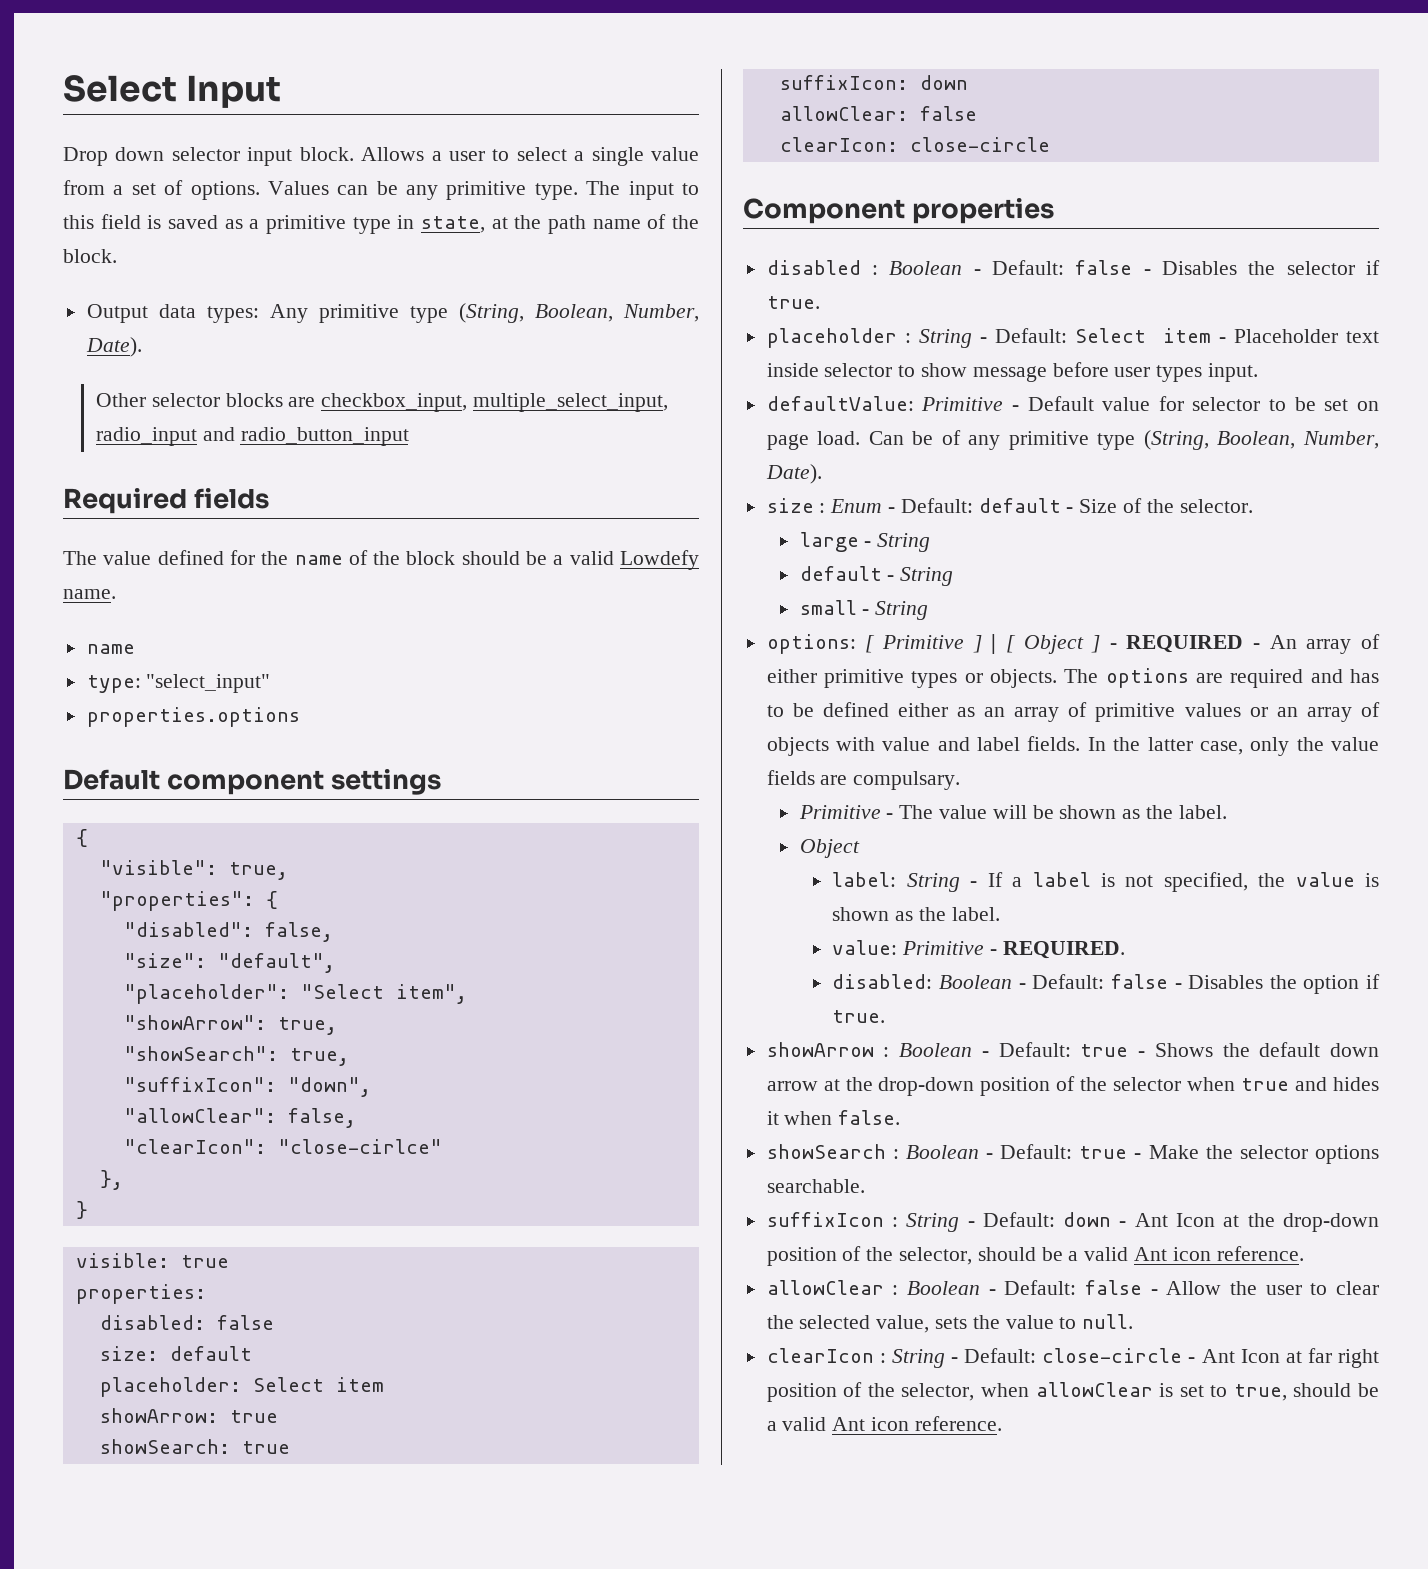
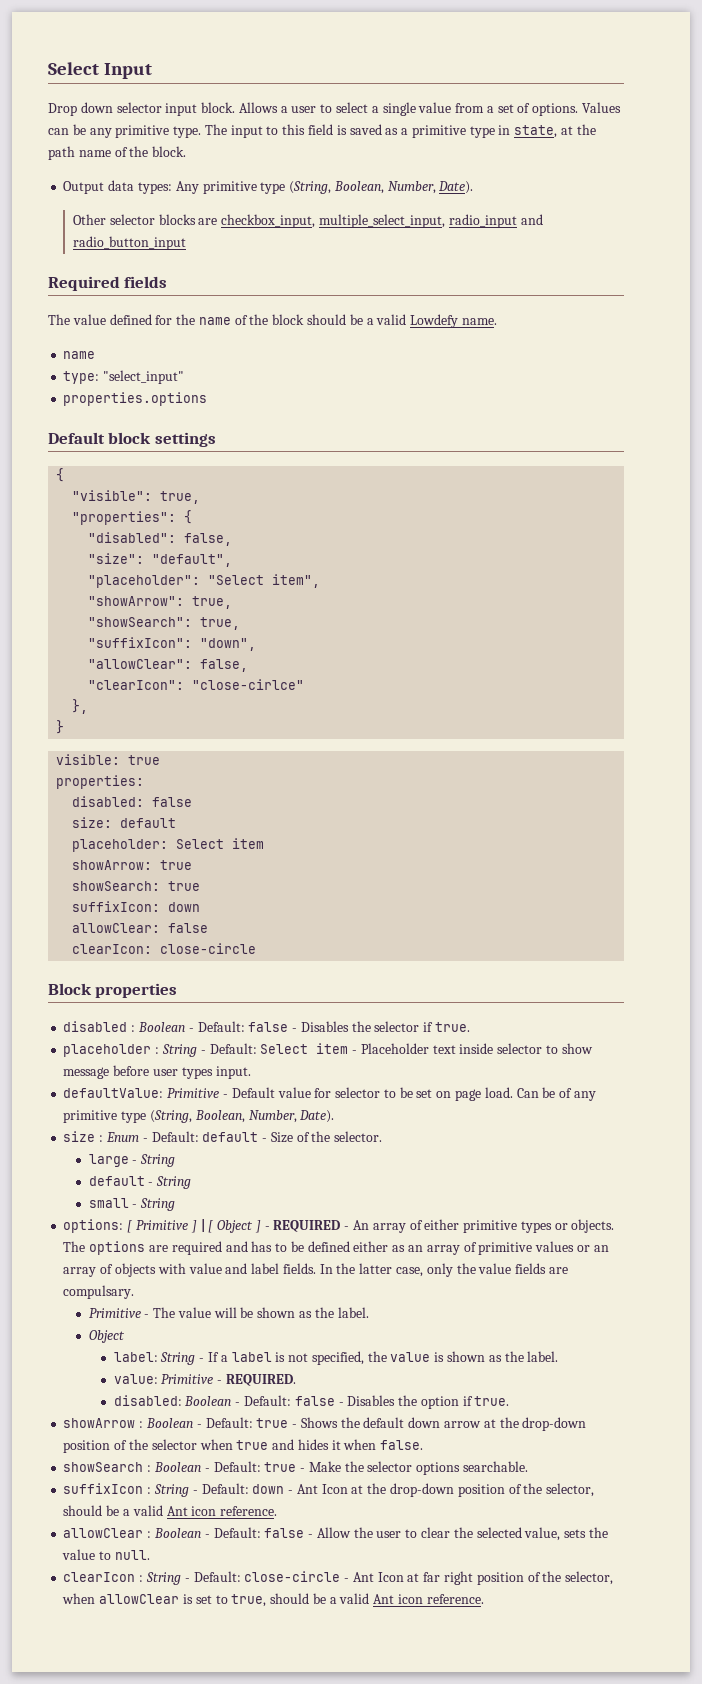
[167,770,325,795] component -> [108,432,152,444] block
[743,198,905,224] Component -> [48,983,92,995] Block

